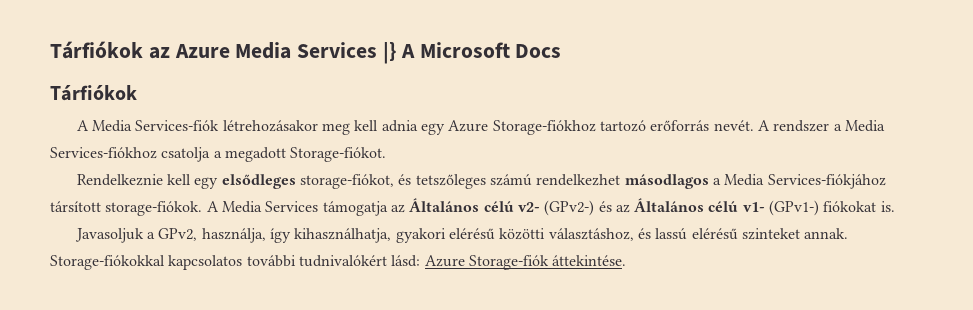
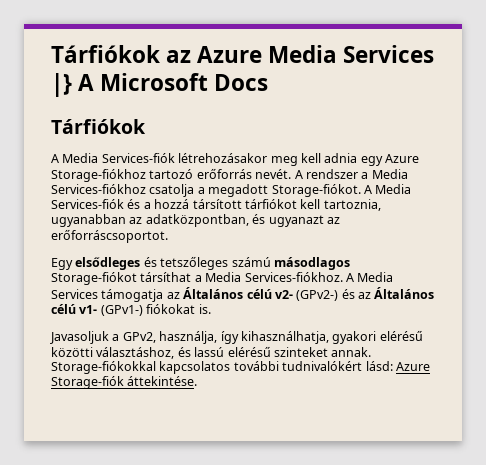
[76,174,886,189] [50,201,203,216] // Rendelkeznie kell egy elsődleges storage-fiókot, és tetszőleges számú rendelkezhet másodlagos a Media Services-fiókjához társított storage-fiókok. -> [363,184,412,194] [51,199,381,211] [51,214,340,227] [51,229,168,243] [51,256,350,270] [51,272,343,285] A Media Services-fiók és a hozzá társított tárfiókot kell tartoznia, ugyanabban az adatközpontban, és ugyanazt az erőforráscsoportot. // Egy elsődleges és tetszőleges számú másodlagos Storage-fiókot társíthat a Media Services-fiókhoz.

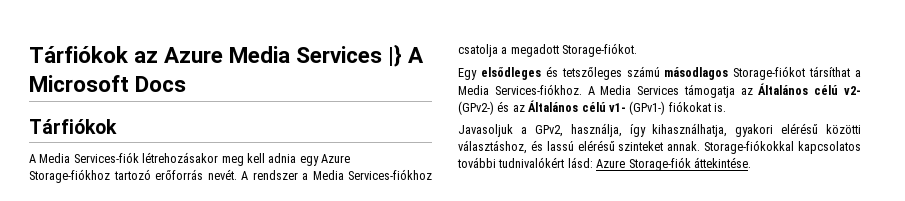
[363,184,412,194] [51,199,381,211] [51,214,340,227] [51,229,168,243] A Media Services-fiók és a hozzá társított tárfiókot kell tartoznia, ugyanabban az adatközpontban, és ugyanazt az erőforráscsoportot. -> (638, 50) none

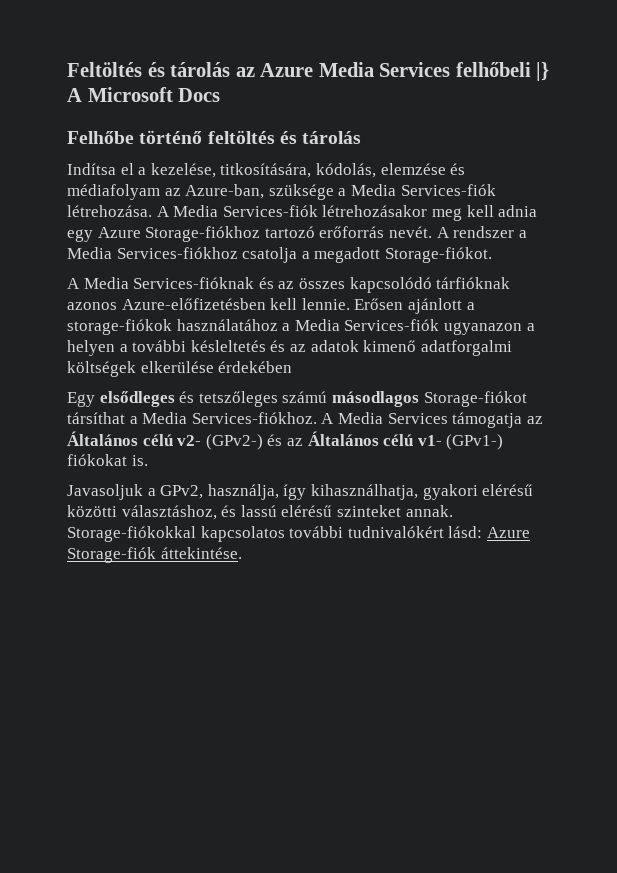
[29,46,129,63] Tárfiókok -> [67,62,231,77] Feltöltés és tárolás
(383, 54) none -> [455,62,531,77] felhőbeli
[29,119,117,134] Tárfiókok // -> [67,130,362,144] [67,163,466,178] [67,184,496,200] [67,205,152,217] Felhőbe történő feltöltés és tárolás // Indítsa el a kezelése, titkosítására, kódolás, elemzése és médiafolyam az Azure-ban, szüksége a Media Services-fiók létrehozása.
(638, 50) none -> [67,277,511,293] [67,298,475,314] [67,319,535,335] [67,340,512,356] [67,361,293,377] // A Media Services-fióknak és az összes kapcsolódó tárfióknak azonos Azure-előfizetésben kell lennie. Erősen ajánlott a storage-fiókok használatához a Media Services-fiók ugyanazon a helyen a további késleltetés és az adatok kimenő adatforgalmi költségek elkerülése érdekében

